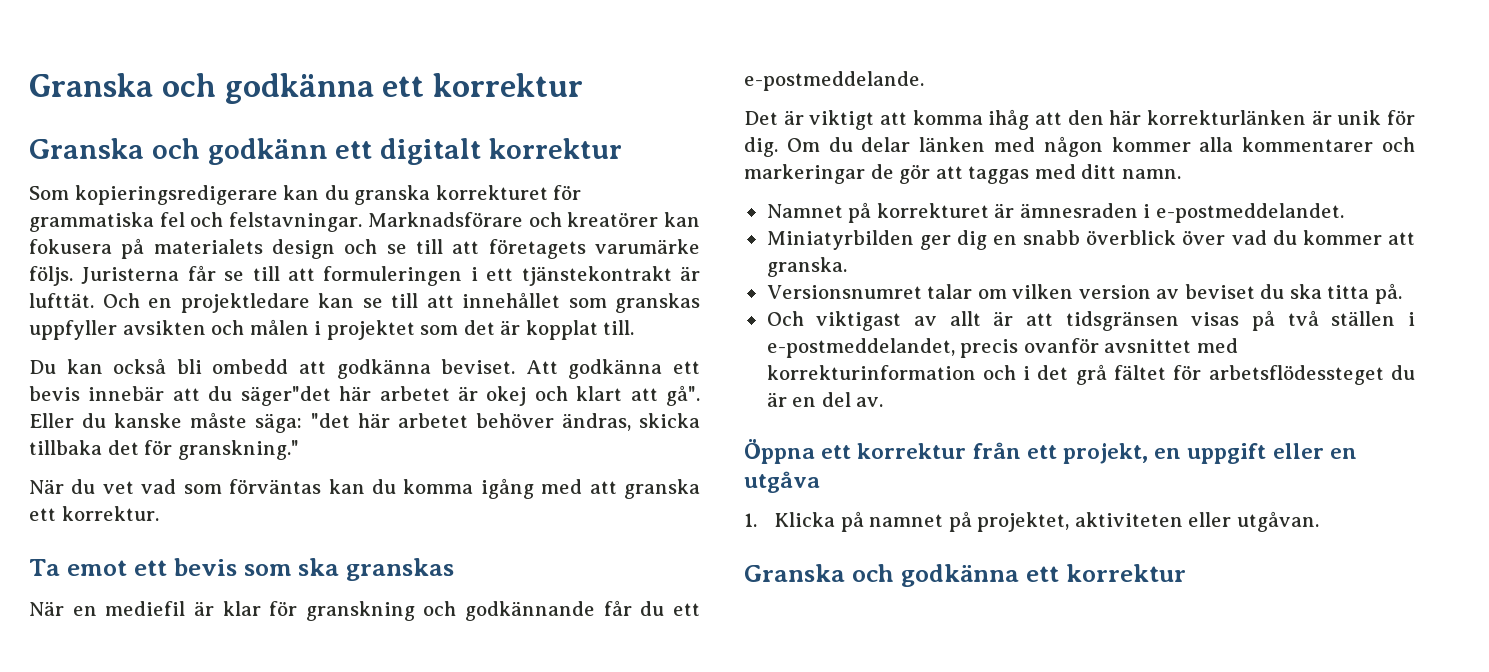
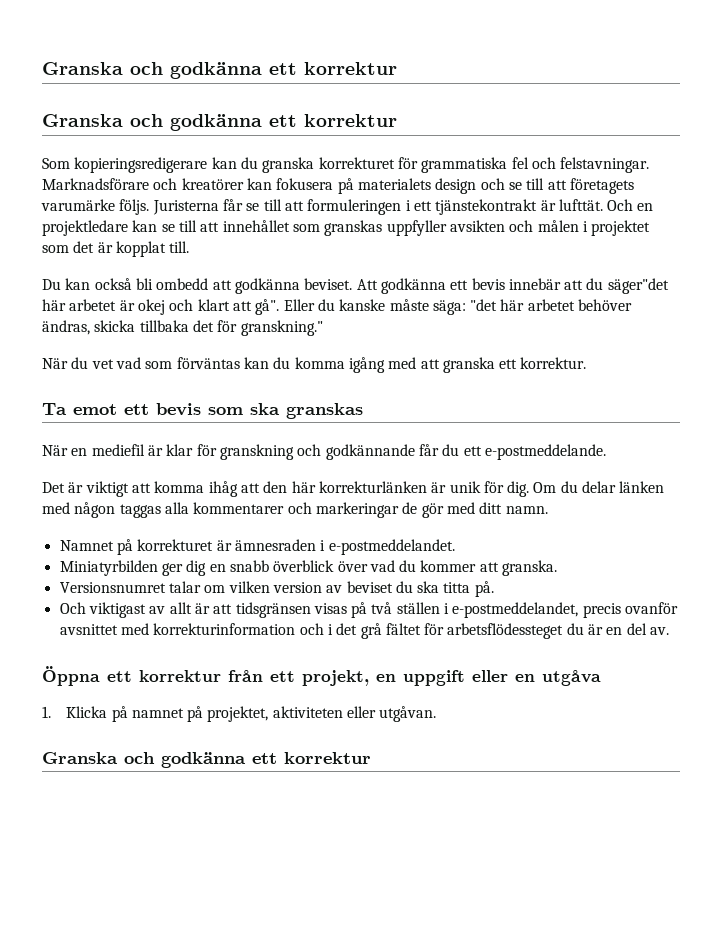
[207,138,482,165] godkänn ett digitalt -> [170,114,297,131] godkänna ett
[1111,137,1191,152] kommer -> [119,504,161,518] taggas
[935,166,1030,184] att taggas -> (444, 510) none

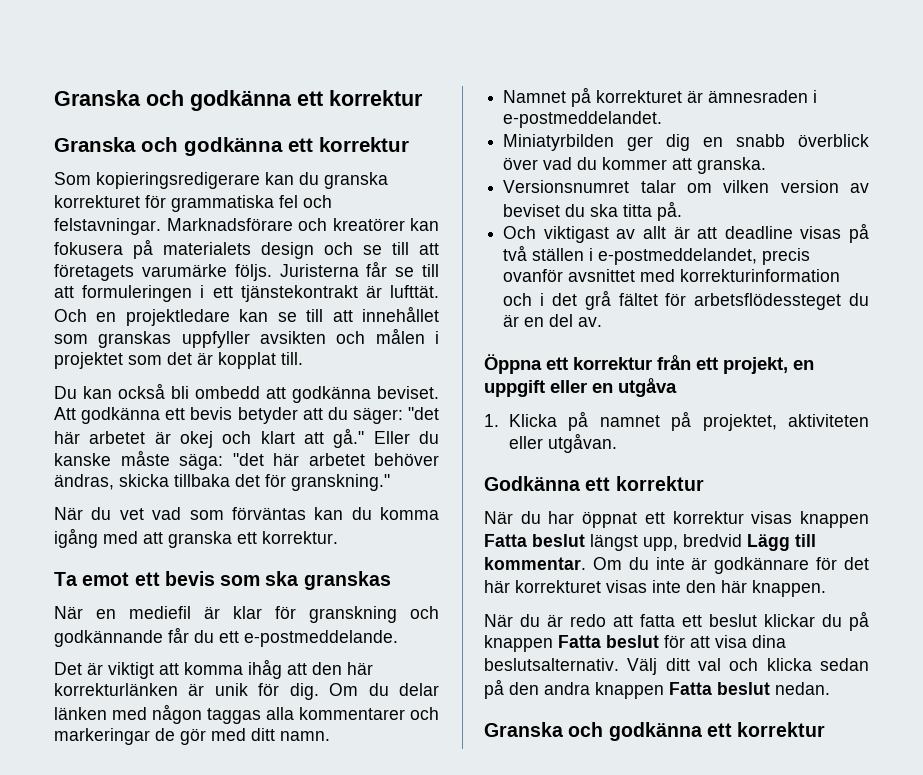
[508,278,561,290] innebär -> [237,407,298,424] betyder
[607,278,669,294] säger"det -> [352,407,439,424] säger: "det
[255,299,280,315] gå". -> [333,428,365,448] gå."
[235,602,311,618] tidsgränsen -> [724,226,793,239] deadline
(437, 714) none -> [484,476,704,491] [484,511,869,528] [484,534,816,551] [484,557,869,574] [484,580,826,597] [484,611,869,631] [484,635,786,652] [484,658,869,675] [484,679,830,699] // Godkänna ett korrektur // När du har öppnat ett korrektur visas knappen Fatta beslut längst upp, bredvid Lägg till kommentar. Om du inte är godkännare för det här korrekturet visas inte den här knappen. // När du är redo att fatta ett beslut klickar du på knappen Fatta beslut för att visa dina beslutsalternativ. Välj ditt val och klicka sedan på den andra knappen Fatta beslut nedan.

